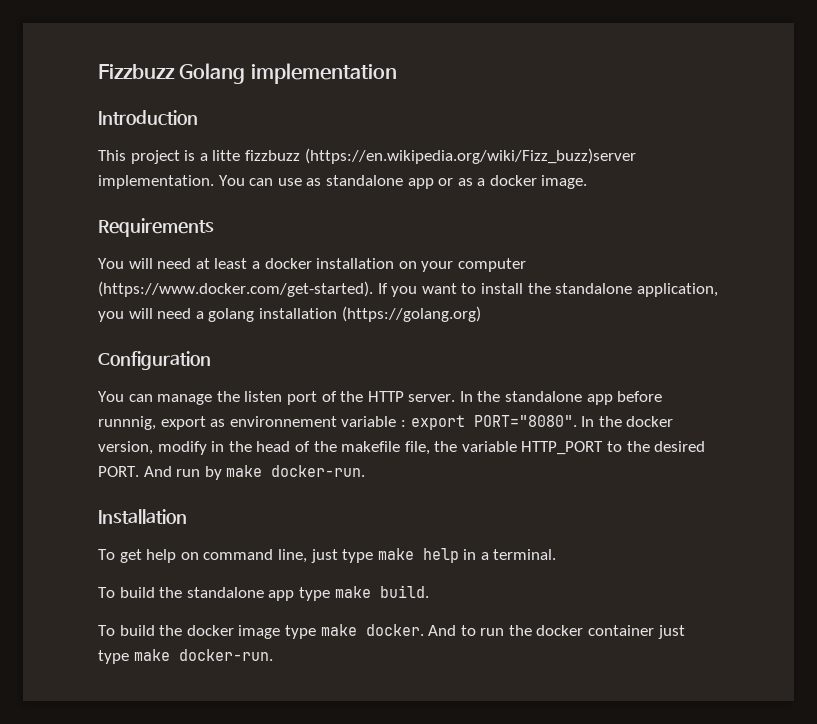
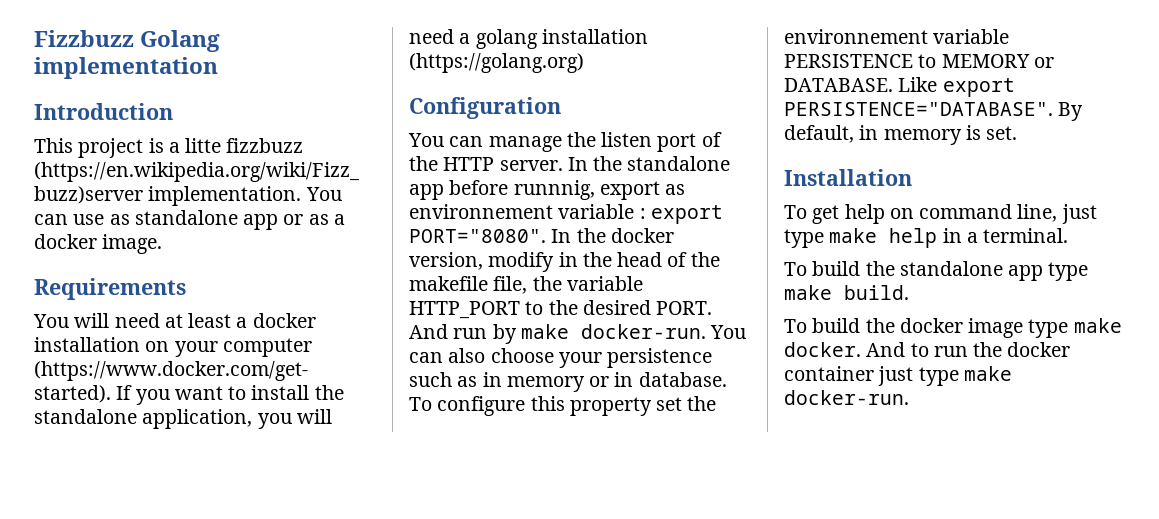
(366, 471) none -> [710,325,747,339] [409,348,713,368] [409,372,727,392] [409,396,717,416] [784,29,1010,44] [784,54,1054,68] [784,77,1015,97] [784,102,1084,121] [784,125,1018,145] You can also choose your persistence such as in memory or in database. To configure this property set the environnement variable PERSISTENCE to MEMORY or DATABASE. Like export PERSISTENCE="DATABASE". By default, in memory is set.

